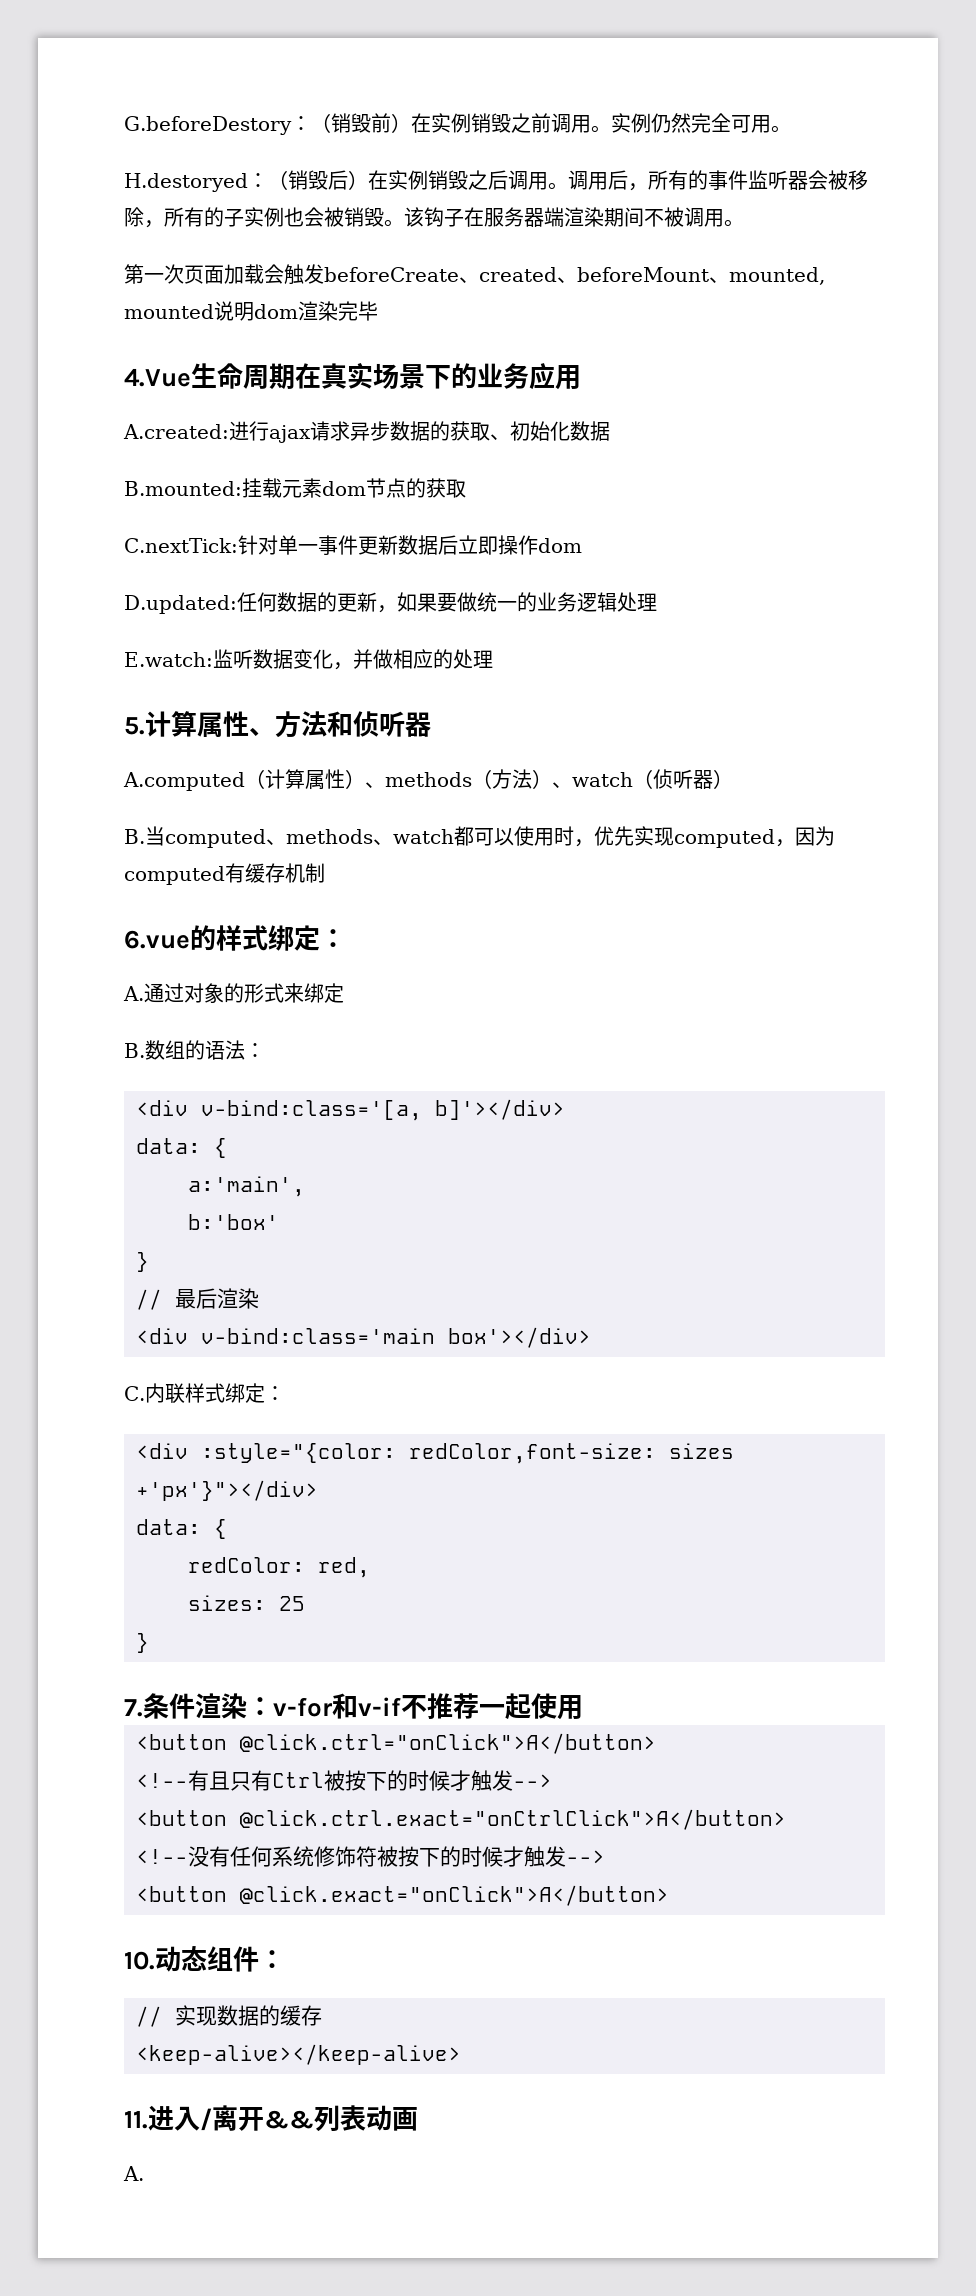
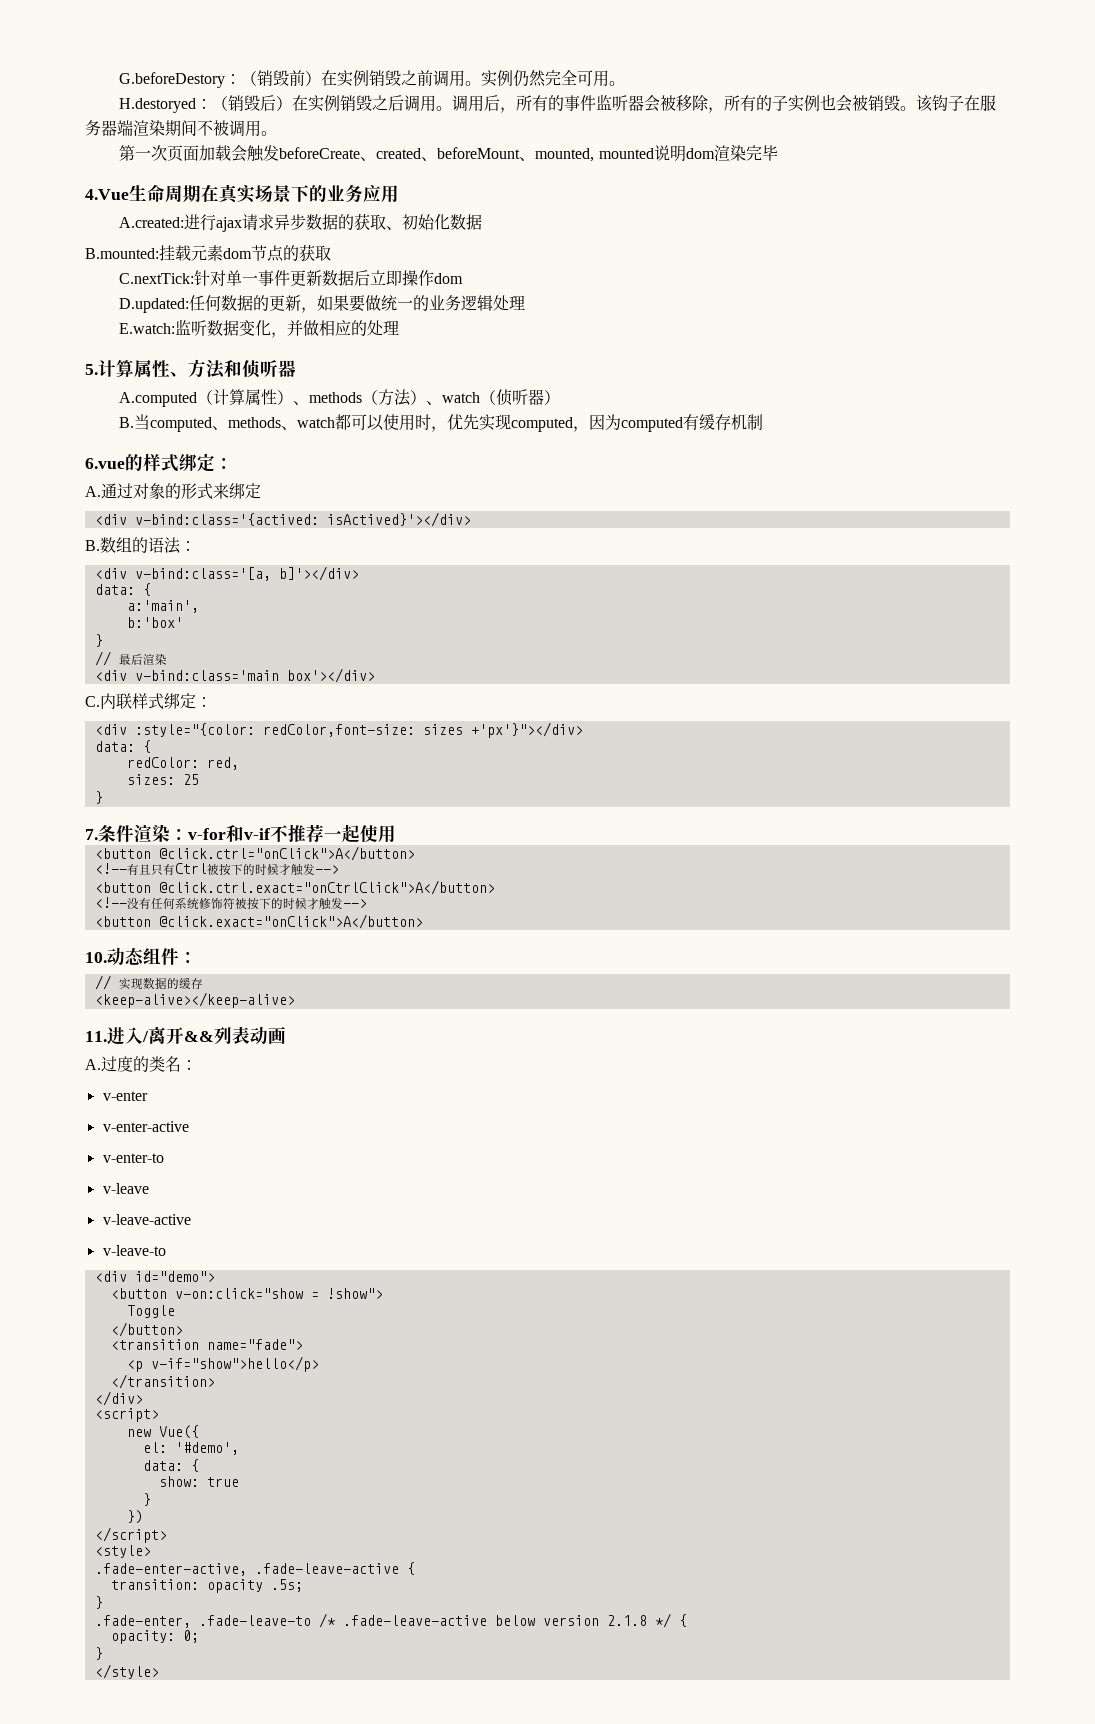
(344, 993) none -> [94,512,471,527] // <div v-bind:class='{actived: isActived}'></div>
(144, 2173) none -> [101,1056,197,1072] [102,1091,148,1101] [102,1121,189,1132] [102,1153,164,1163] [102,1183,149,1194] [102,1214,191,1225] [102,1245,166,1256] [94,1271,215,1282] [110,1288,383,1299] [126,1305,175,1318] [110,1322,183,1337] [110,1339,303,1350] [126,1356,319,1372] [110,1374,215,1389] [94,1391,143,1406] [94,1408,159,1422] [126,1425,199,1439] [142,1442,239,1455] [142,1459,199,1472] [158,1476,239,1487] [142,1493,151,1506] [126,1510,143,1524] [94,1527,167,1543] [94,1545,151,1558] [94,1562,415,1576] [110,1579,303,1593] [94,1596,103,1609] [94,1613,687,1628] [110,1630,199,1644] [94,1647,103,1660] [94,1664,159,1679] 过度的类名： // v-enter // v-enter-active // v-enter-to // v-leave // v-leave-active // v-leave-to // <div id="demo"> // <button v-on:click="show = !show"> // Toggle // </button> // <transition name="fade"> // <p v-if="show">hello</p> // </transition> // </div> // <script> // new Vue({ // el: '#demo', // data: { // show: true // } // }) // </script> // <style> // .fade-enter-active, .fade-leave-active { // transition: opacity .5s; // } // .fade-enter, .fade-leave-to /* .fade-leave-active below version 2.1.8 */ { // opacity: 0; // } // </style>

